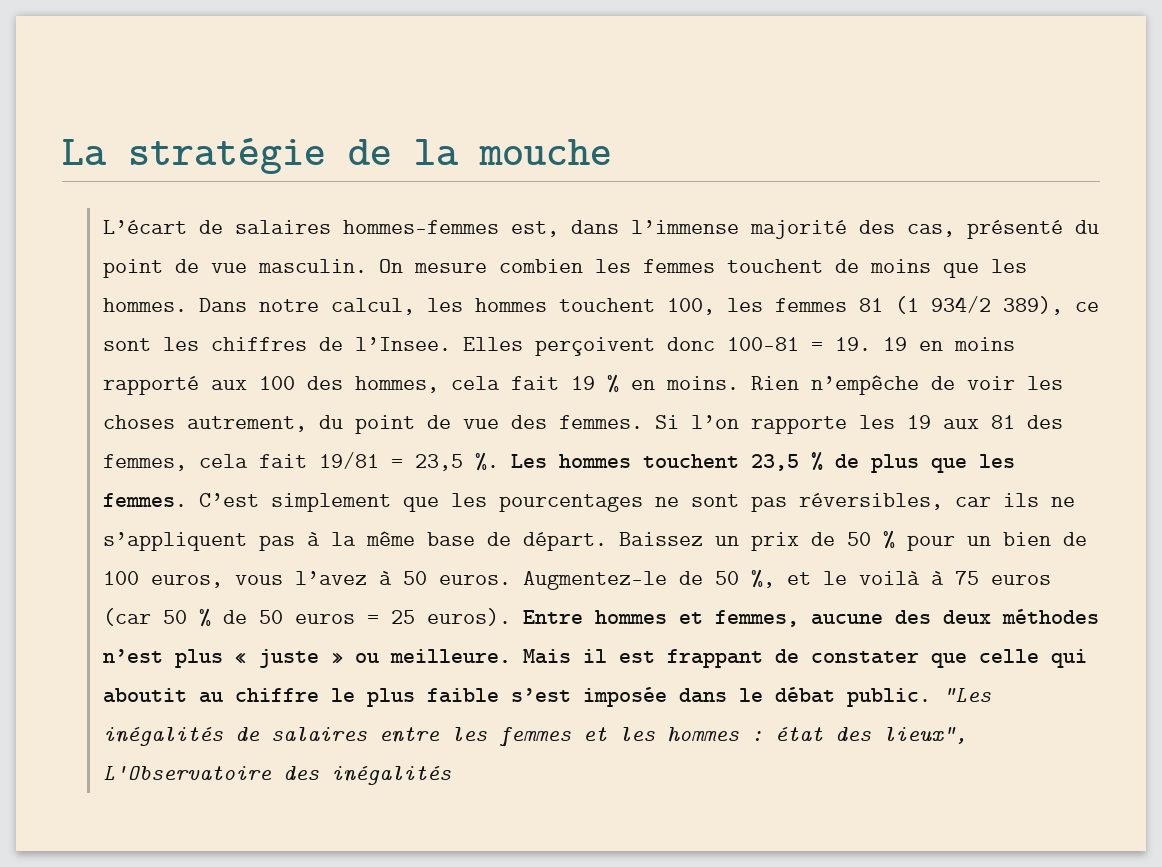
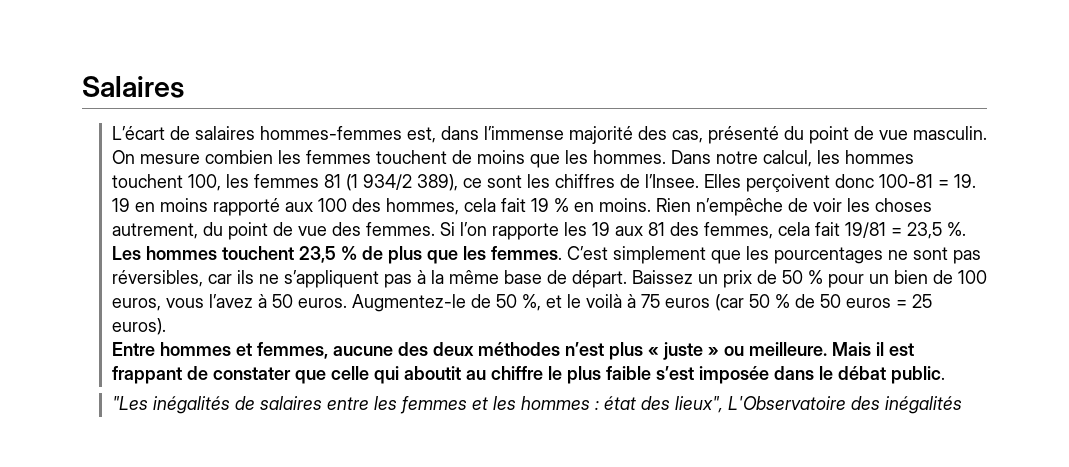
[62,138,612,174] La stratégie de la mouche -> [82,76,184,98] Salaires
(511, 617) none -> (166, 326) //
(931, 697) none -> (945, 375) //

